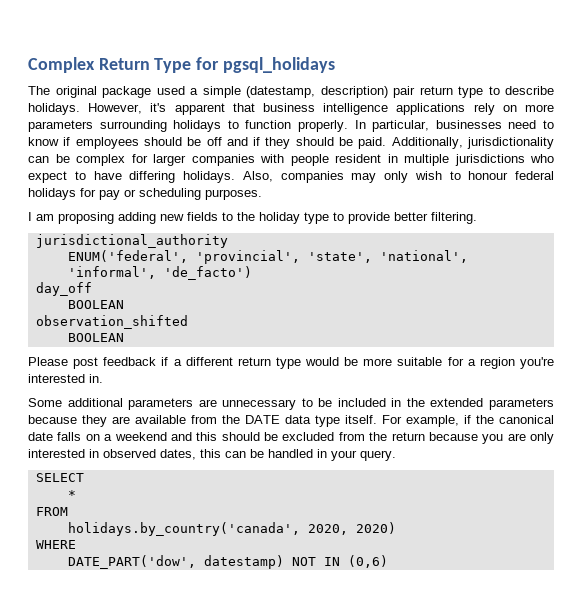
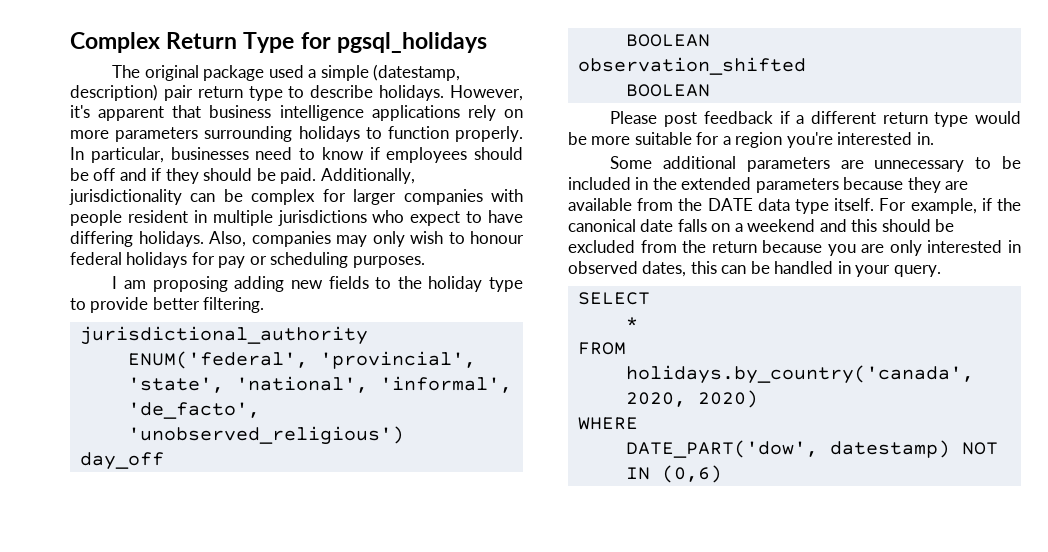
[163,266,252,280] 'de_facto') -> [127,402,260,419] [127,426,404,445] 'de_facto', 'unobserved_religious')

